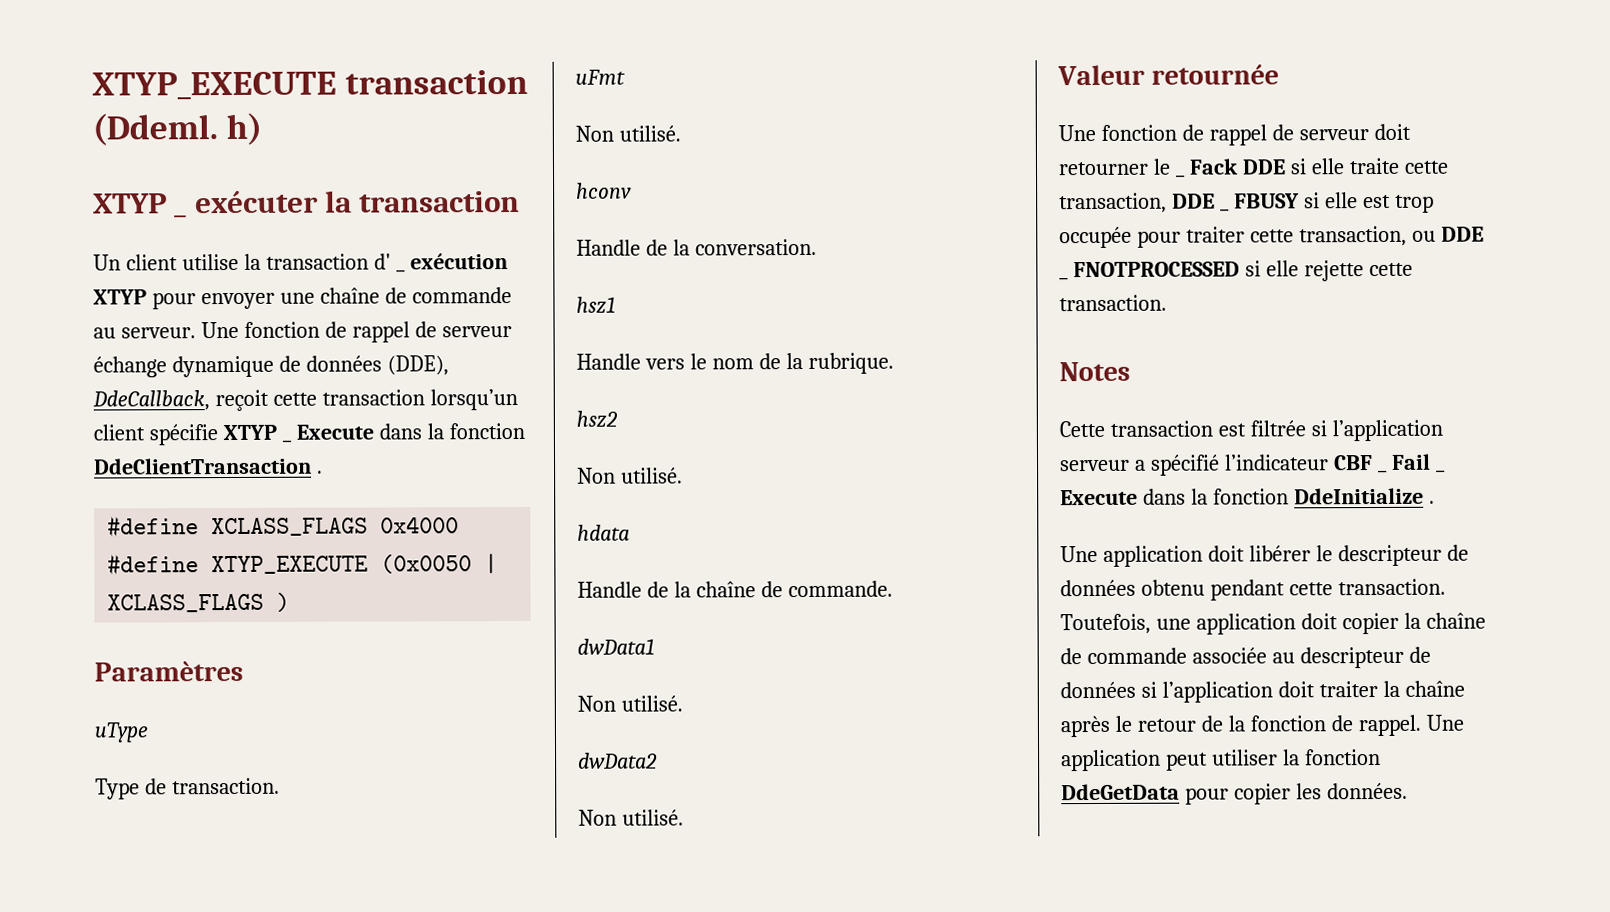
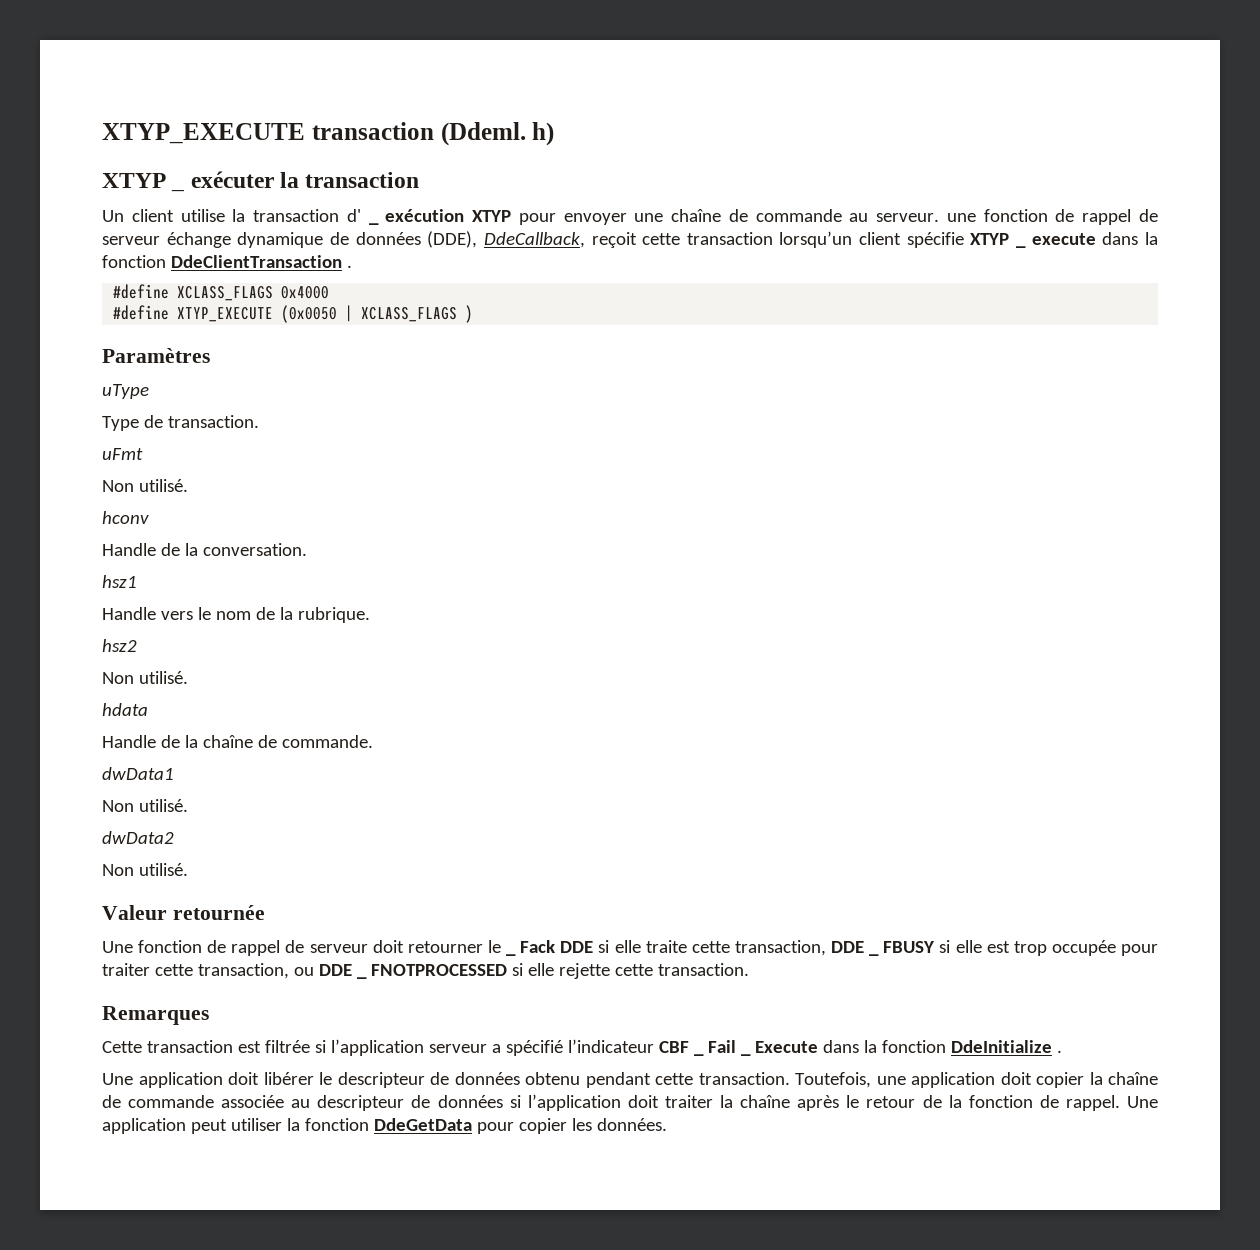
[200,321,239,339] Une -> [946,213,976,222] une
[295,424,374,440] Execute -> [1031,233,1096,245] execute
[1059,361,1130,382] Notes -> [102,1006,209,1025] Remarques

